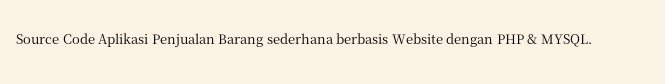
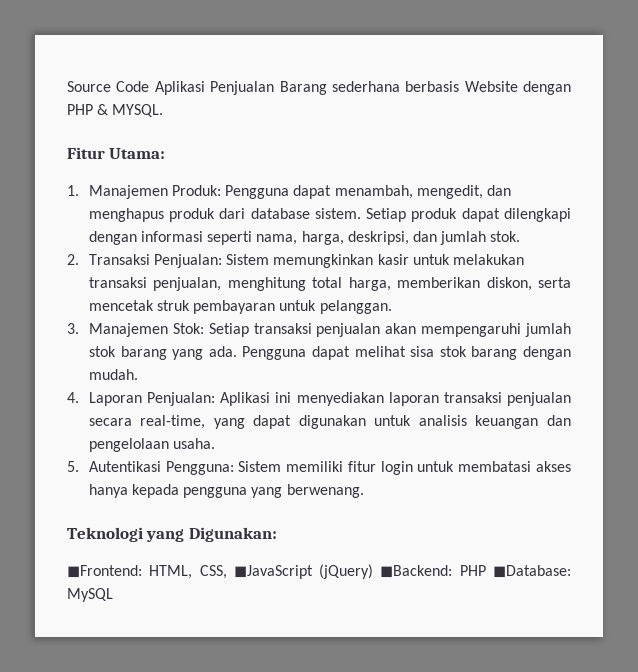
(592, 40) none -> [67,147,166,159] [67,185,512,199] [88,208,571,222] [88,231,521,245] [67,254,525,268] [88,277,571,291] [88,300,392,314] [67,323,571,337] [88,346,572,360] [88,369,138,380] [67,392,571,406] [88,415,571,429] [88,438,216,452] [67,461,571,475] [88,484,364,498] [67,527,277,542] [67,564,571,579] [67,588,113,602] // Fitur Utama: // 1. Manajemen Produk: Pengguna dapat menambah, mengedit, dan menghapus produk dari database sistem. Setiap produk dapat dilengkapi dengan informasi seperti nama, harga, deskripsi, dan jumlah stok. // 2. Transaksi Penjualan: Sistem memungkinkan kasir untuk melakukan transaksi penjualan, menghitung total harga, memberikan diskon, serta mencetak struk pembayaran untuk pelanggan. // 3. Manajemen Stok: Setiap transaksi penjualan akan mempengaruhi jumlah stok barang yang ada. Pengguna dapat melihat sisa stok barang dengan mudah. // 4. Laporan Penjualan: Aplikasi ini menyediakan laporan transaksi penjualan secara real-time, yang dapat digunakan untuk analisis keuangan dan pengelolaan usaha. // 5. Autentikasi Pengguna: Sistem memiliki fitur login untuk membatasi akses hanya kepada pengguna yang berwenang. // Teknologi yang Digunakan: // ◼Frontend: HTML, CSS, ◼JavaScript (jQuery) ◼Backend: PHP ◼Database: MySQL

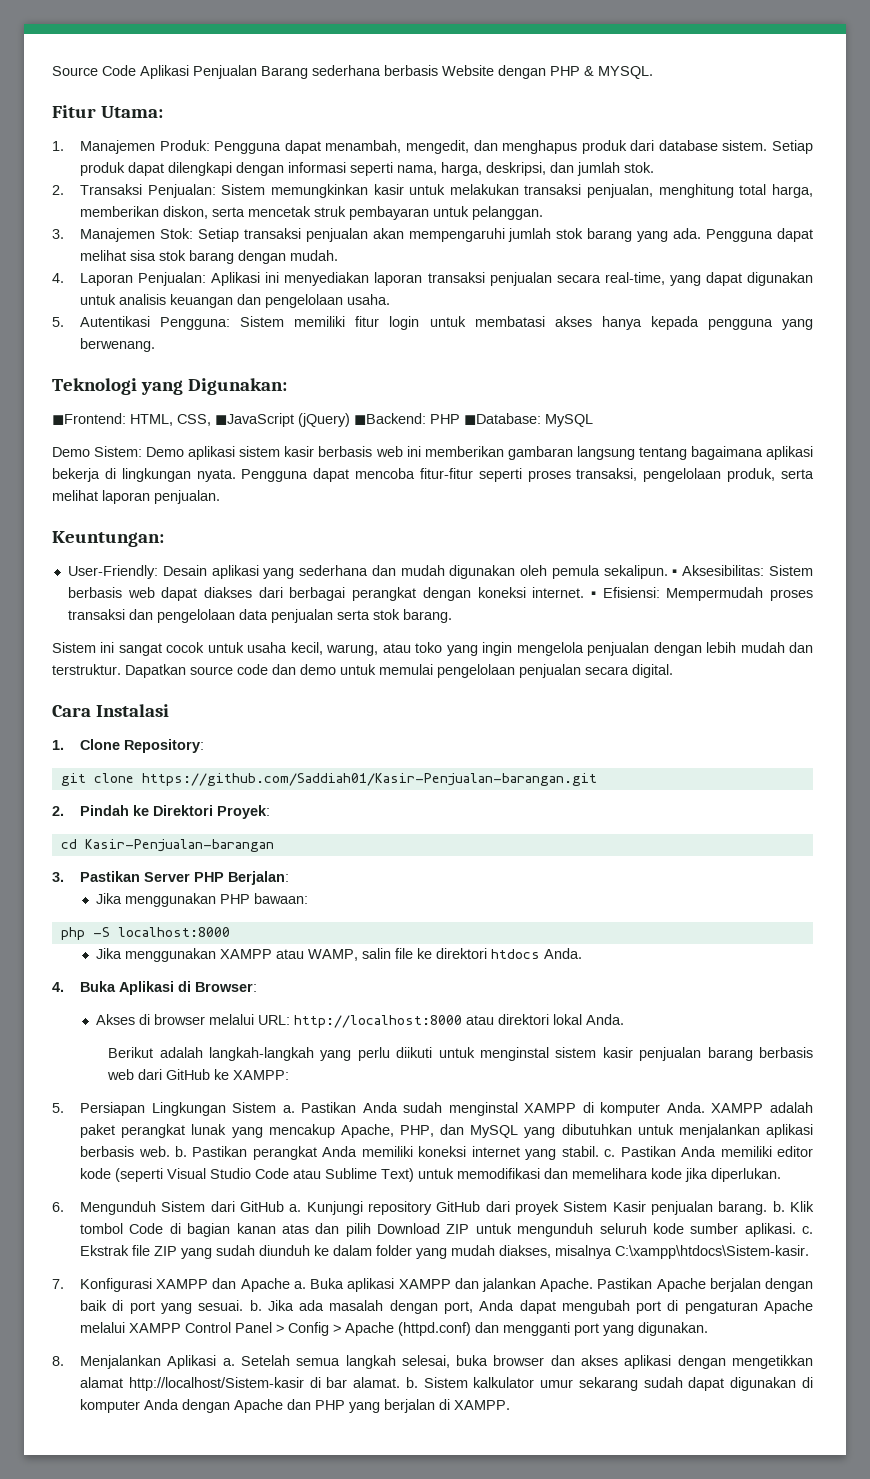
(113, 595) none -> [52,446,813,460] [52,468,814,482] [52,490,220,504] [52,531,164,547] [67,565,813,579] [67,587,813,601] [67,609,452,623] [52,642,814,656] [52,664,673,678] [52,704,169,717] [52,739,205,753] [60,773,597,786] [52,805,271,819] [60,839,274,852] [52,871,290,885] [96,893,309,907] [60,927,230,940] [96,948,583,962] [52,981,258,995] [96,1014,625,1028] [108,1047,814,1061] [107,1069,290,1080] [52,1102,814,1116] [80,1124,814,1138] [80,1146,813,1160] [80,1168,782,1182] [52,1201,814,1215] [80,1223,813,1237] [80,1245,810,1259] [52,1278,814,1292] [80,1300,813,1314] [80,1322,709,1336] [52,1355,813,1369] [80,1377,813,1391] [80,1399,511,1413] // Demo Sistem: Demo aplikasi sistem kasir berbasis web ini memberikan gambaran langsung tentang bagaimana aplikasi bekerja di lingkungan nyata. Pengguna dapat mencoba fitur-fitur seperti proses transaksi, pengelolaan produk, serta melihat laporan penjualan. // Keuntungan: // User-Friendly: Desain aplikasi yang sederhana dan mudah digunakan oleh pemula sekalipun. ▪ Aksesibilitas: Sistem berbasis web dapat diakses dari berbagai perangkat dengan koneksi internet. ▪ Efisiensi: Mempermudah proses transaksi dan pengelolaan data penjualan serta stok barang. // Sistem ini sangat cocok untuk usaha kecil, warung, atau toko yang ingin mengelola penjualan dengan lebih mudah dan terstruktur. Dapatkan source code dan demo untuk memulai pengelolaan penjualan secara digital. // Cara Instalasi // 1. Clone Repository: // git clone https://github.com/Saddiah01/Kasir-Penjualan-barangan.git // 2. Pindah ke Direktori Proyek: // cd Kasir-Penjualan-barangan // 3. Pastikan Server PHP Berjalan: // Jika menggunakan PHP bawaan: // php -S localhost:8000 // Jika menggunakan XAMPP atau WAMP, salin file ke direktori htdocs Anda. // 4. Buka Aplikasi di Browser: // Akses di browser melalui URL: http://localhost:8000 atau direktori lokal Anda. // Berikut adalah langkah-langkah yang perlu diikuti untuk menginstal sistem kasir penjualan barang berbasis web dari GitHub ke XAMPP: // 5. Persiapan Lingkungan Sistem a. Pastikan Anda sudah menginstal XAMPP di komputer Anda. XAMPP adalah paket perangkat lunak yang mencakup Apache, PHP, dan MySQL yang dibutuhkan untuk menjalankan aplikasi berbasis web. b. Pastikan perangkat Anda memiliki koneksi internet yang stabil. c. Pastikan Anda memiliki editor kode (seperti Visual Studio Code atau Sublime Text) untuk memodifikasi dan memelihara kode jika diperlukan. // 6. Mengunduh Sistem dari GitHub a. Kunjungi repository GitHub dari proyek Sistem Kasir penjualan barang. b. Klik tombol Code di bagian kanan atas dan pilih Download ZIP untuk mengunduh seluruh kode sumber aplikasi. c. Ekstrak file ZIP yang sudah diunduh ke dalam folder yang mudah diakses, misalnya C:\xampp\htdocs\Sistem-kasir. // 7. Konfigurasi XAMPP dan Apache a. Buka aplikasi XAMPP dan jalankan Apache. Pastikan Apache berjalan dengan baik di port yang sesuai. b. Jika ada masalah dengan port, Anda dapat mengubah port di pengaturan Apache melalui XAMPP Control Panel > Config > Apache (httpd.conf) dan mengganti port yang digunakan. // 8. Menjalankan Aplikasi a. Setelah semua langkah selesai, buka browser dan akses aplikasi dengan mengetikkan alamat http://localhost/Sistem-kasir di bar alamat. b. Sistem kalkulator umur sekarang sudah dapat digunakan di komputer Anda dengan Apache dan PHP yang berjalan di XAMPP.

